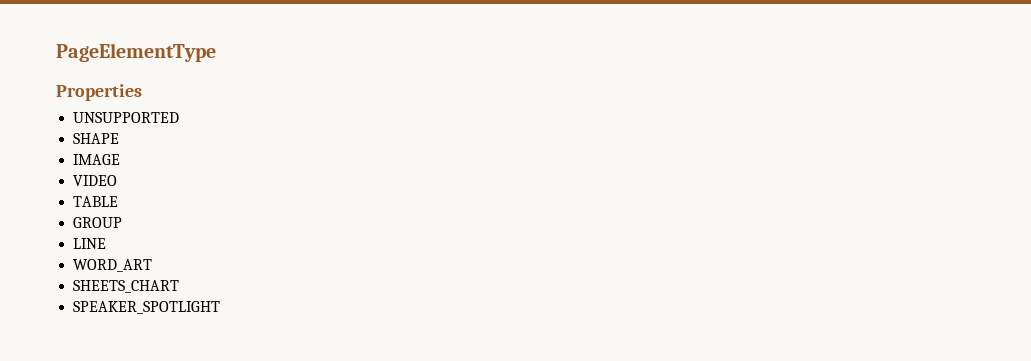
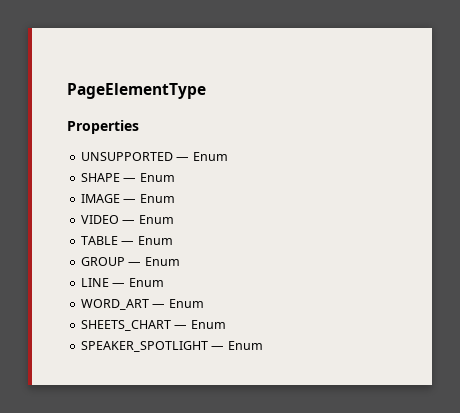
(180, 117) none -> [176,152,228,161] — Enum
(120, 138) none -> [123,173,175,182] — Enum
(121, 159) none -> [123,194,175,203] — Enum
(118, 180) none -> [122,215,174,224] — Enum
(119, 201) none -> [121,236,173,245] — Enum
(123, 222) none -> [128,257,180,266] — Enum
(107, 243) none -> [112,278,164,287] — Enum
(153, 265) none -> [152,299,204,308] — Enum
(180, 286) none -> [174,320,226,329] — Enum
(221, 307) none -> [211,341,263,350] — Enum

